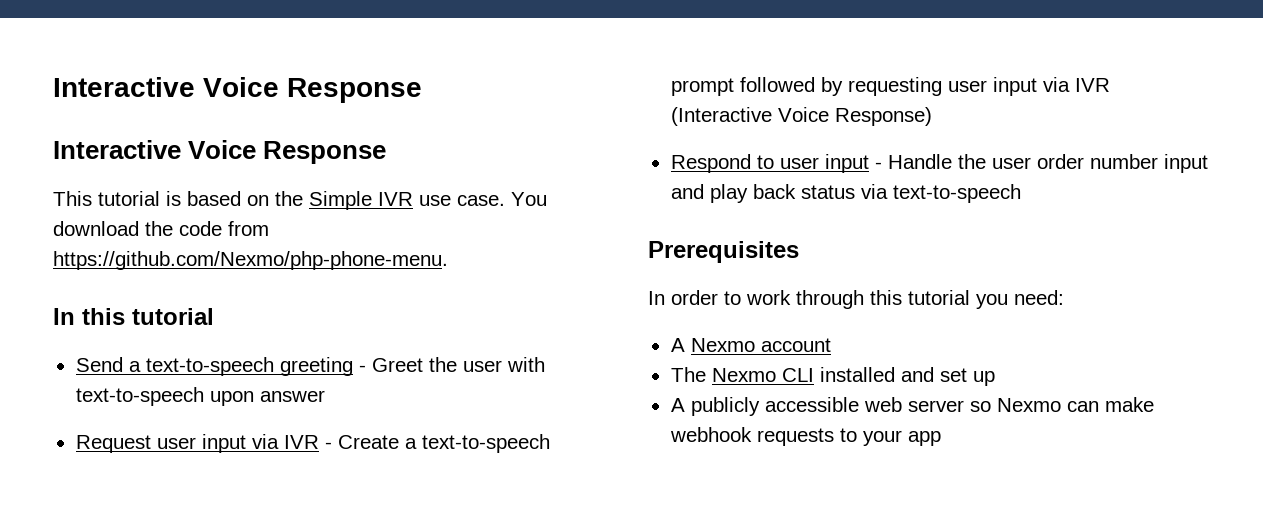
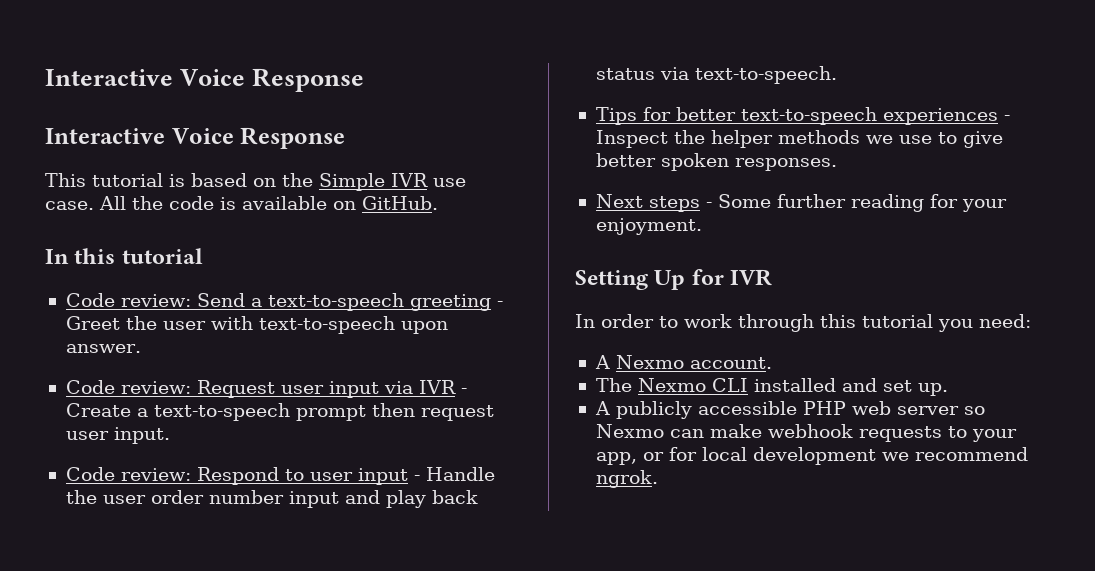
[511,192,547,206] [53,221,269,236] [53,251,448,270] You download the code from https://github.com/Nexmo/php-phone-menu. -> [99,196,438,210] All the code is available on GitHub.
(214, 316) none -> [65,293,191,307] Code review:
[259,390,325,402] answer // -> [65,344,141,353] [65,380,191,394] answer. // Code review:
[739,77,1110,96] [670,107,932,126] followed by requesting user input via IVR (Interactive Voice Response) // -> [371,403,494,421] [65,427,170,444] [65,467,191,481] then request user input. // Code review:
[892,184,1021,203] [648,241,799,263] text-to-speech // Prerequisites -> [694,66,837,84] [595,107,1010,125] [595,130,1003,148] [595,153,837,171] [595,194,1007,212] [595,218,702,235] [575,269,773,290] text-to-speech. // Tips for better text-to-speech experiences - Inspect the helper methods we use to give better spoken responses. // Next steps - Some further reading for your enjoyment. // Setting Up for IVR
[760,338,831,352] account -> [689,357,772,369] account.
[972,371,995,386] up -> [917,383,948,396] up.
(859, 404) none -> [802,401,846,415] PHP
[907,431,941,446] app -> [595,447,1028,465] [595,470,658,488] app, or for local development we recommend ngrok.

